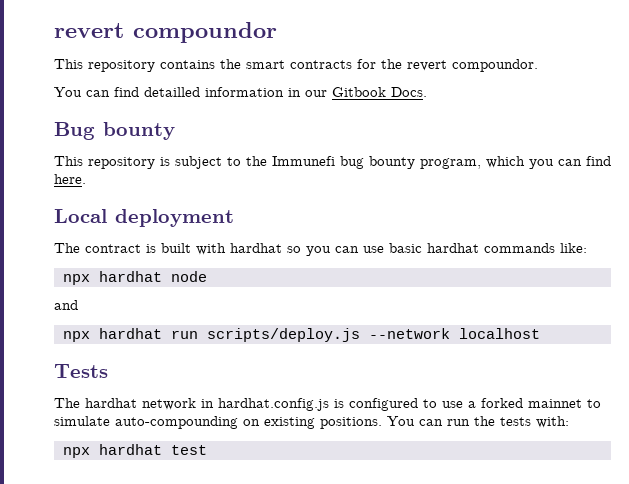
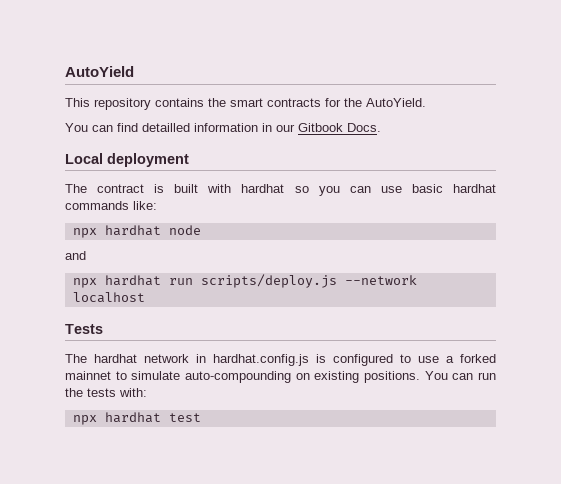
[54,22,277,43] revert compoundor -> [65,66,134,77] AutoYield
[407,59,538,72] revert compoundor. -> [366,98,426,107] AutoYield.
[54,122,175,140] [54,156,611,169] [54,174,86,184] // Bug bounty // This repository is subject to the Immunefi bug bounty program, which you can find here. -> (381, 127) none

